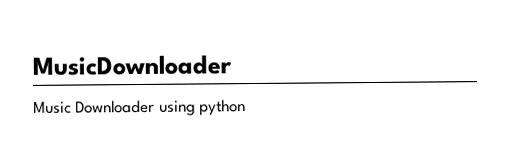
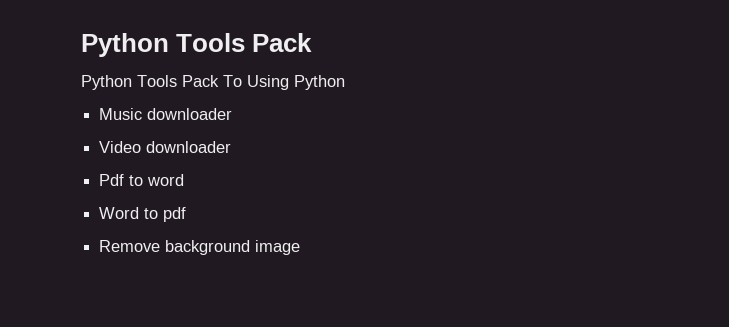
[32,55,232,76] [33,99,247,116] MusicDownloader // Music Downloader using python -> [81,33,313,57] [81,75,345,90] [99,108,233,120] [99,141,232,153] [99,174,185,186] [99,207,187,222] [99,240,301,255] Python Tools Pack // Python Tools Pack To Using Python // Music downloader // Video downloader // Pdf to word // Word to pdf // Remove background image

